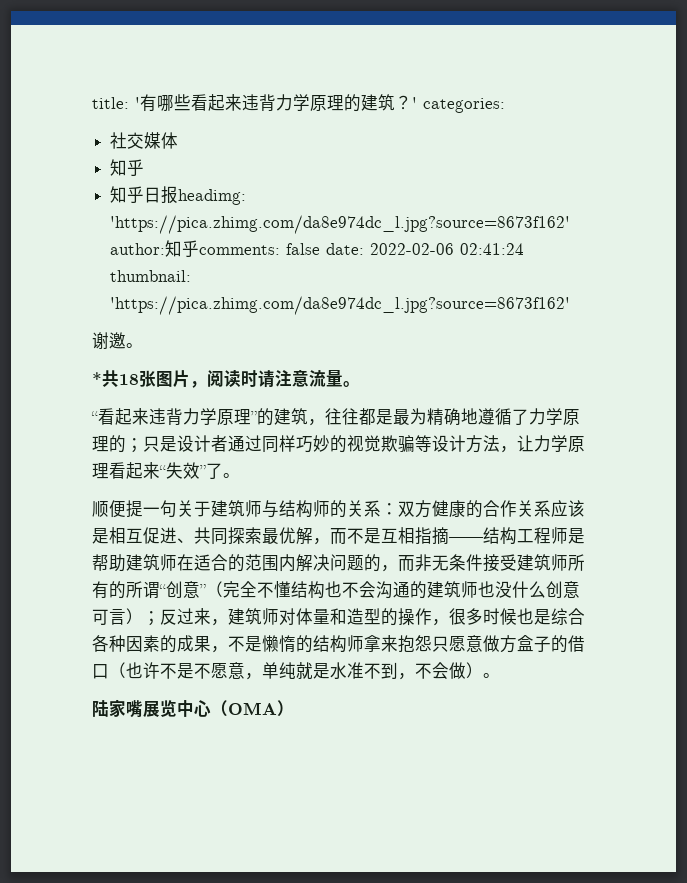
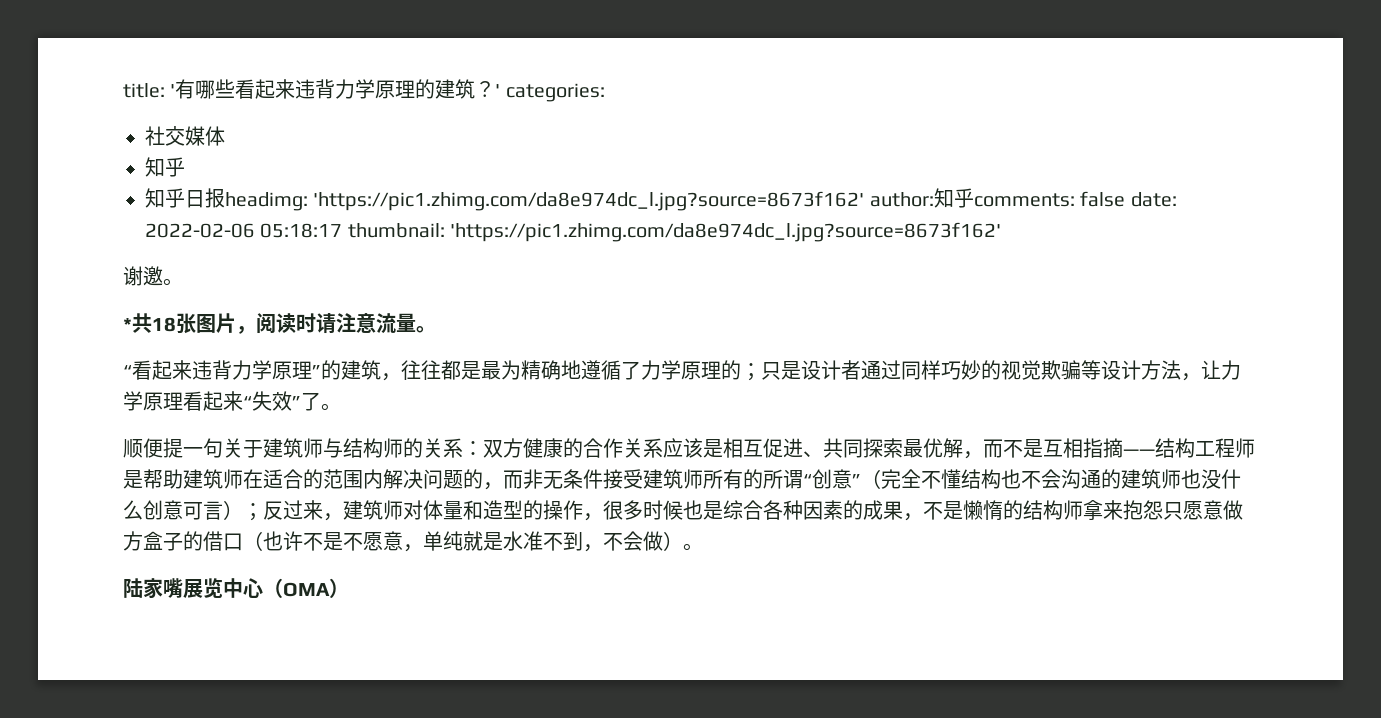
[110,215,571,234] 'https://pica.zhimg.com/da8e974dc_l.jpg?source=8673f162' -> [313,191,865,211] 'https://pic1.zhimg.com/da8e974dc_l.jpg?source=8673f162'
[460,243,525,255] [110,270,192,282] [110,296,571,315] 02:41:24 thumbnail: 'https://pica.zhimg.com/da8e974dc_l.jpg?source=8673f162' -> [260,222,1002,242] 05:18:17 thumbnail: 'https://pic1.zhimg.com/da8e974dc_l.jpg?source=8673f162'

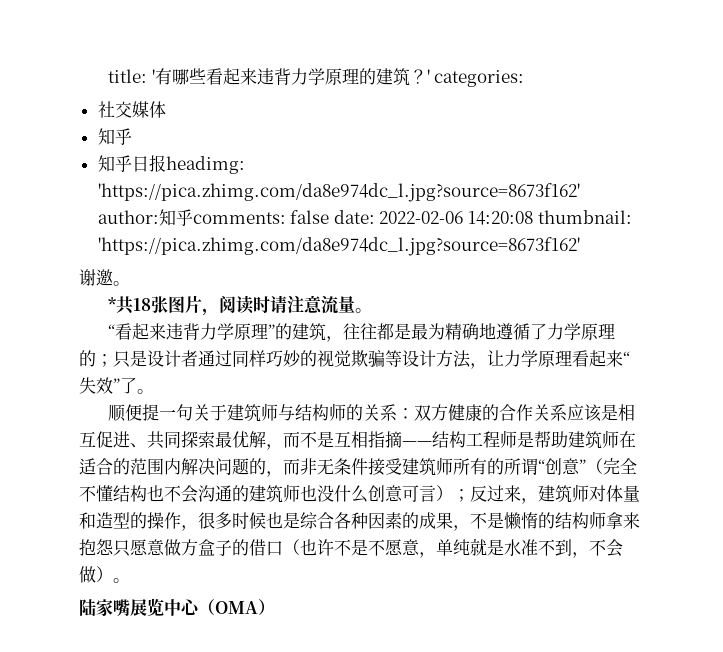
[313,191,865,211] 'https://pic1.zhimg.com/da8e974dc_l.jpg?source=8673f162' -> [97,183,580,202] 'https://pica.zhimg.com/da8e974dc_l.jpg?source=8673f162'
[260,222,1002,242] 05:18:17 thumbnail: 'https://pic1.zhimg.com/da8e974dc_l.jpg?source=8673f162' -> [468,210,632,225] [97,237,580,256] 14:20:08 thumbnail: 'https://pica.zhimg.com/da8e974dc_l.jpg?source=8673f162'

